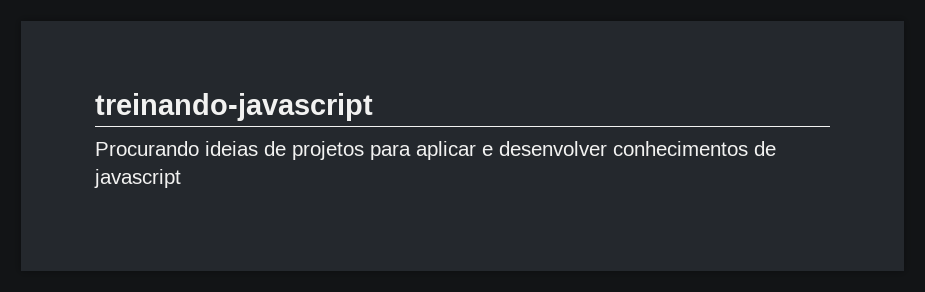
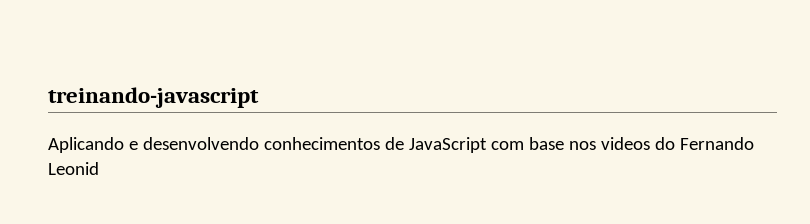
[95,141,776,160] [94,169,181,188] Procurando ideias de projetos para aplicar e desenvolver conhecimentos de javascript -> [48,137,754,153] [48,162,99,175] Aplicando e desenvolvendo conhecimentos de JavaScript com base nos videos do Fernando Leonid

